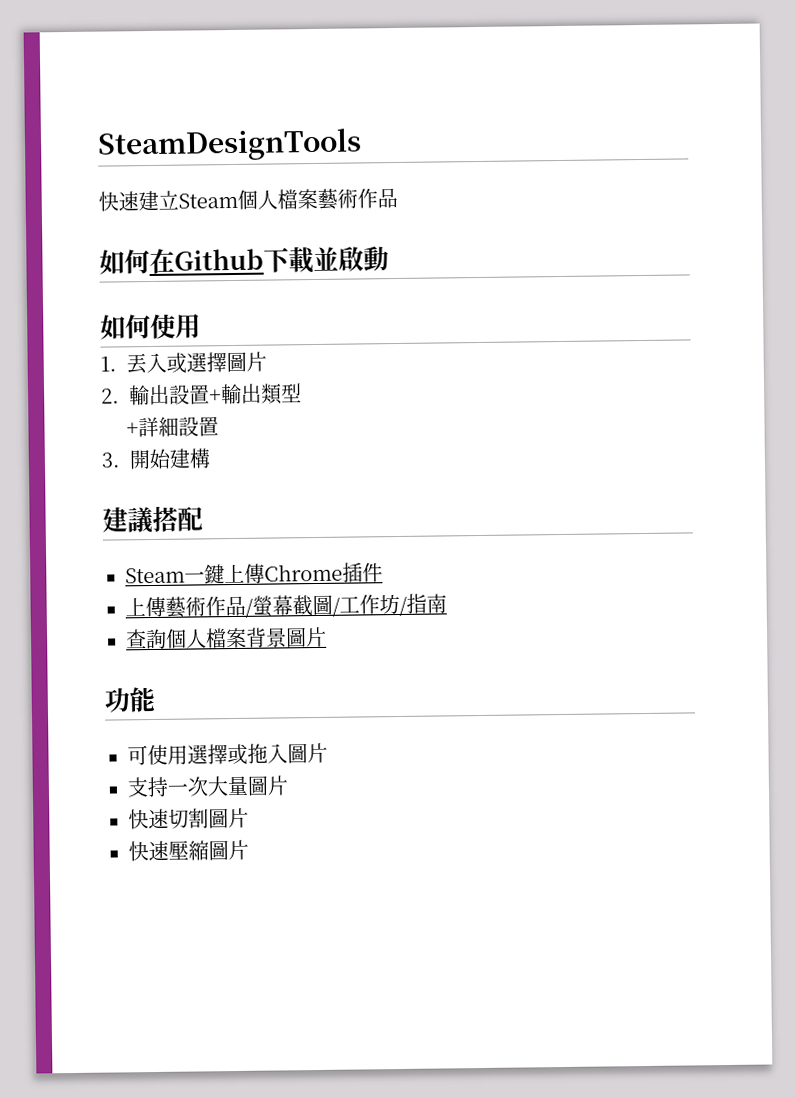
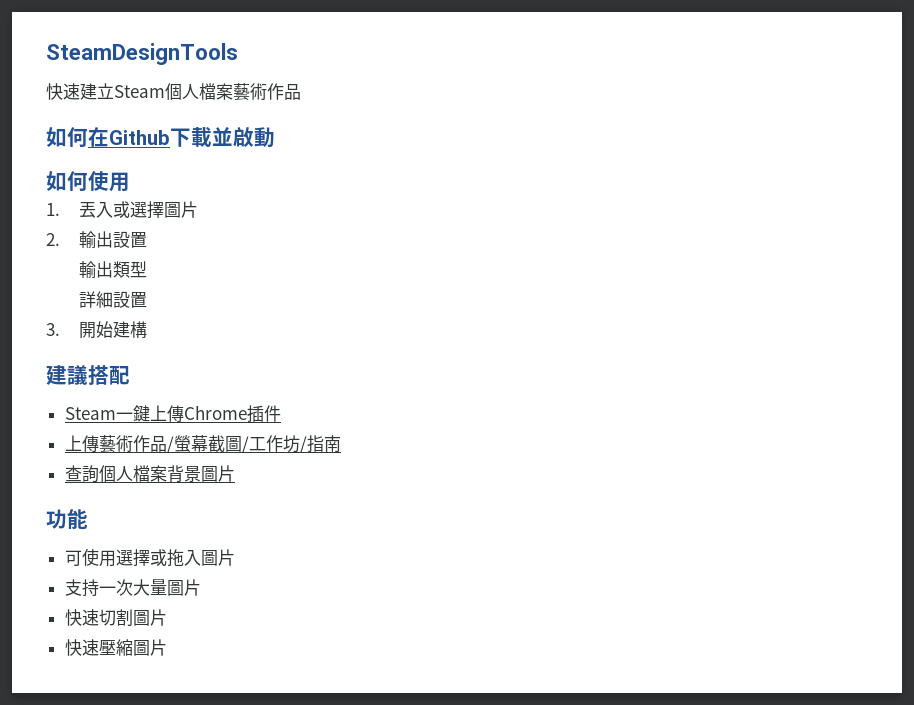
[209,389,222,403] + -> (147, 240) //
[125,422,139,436] + -> (147, 269) none

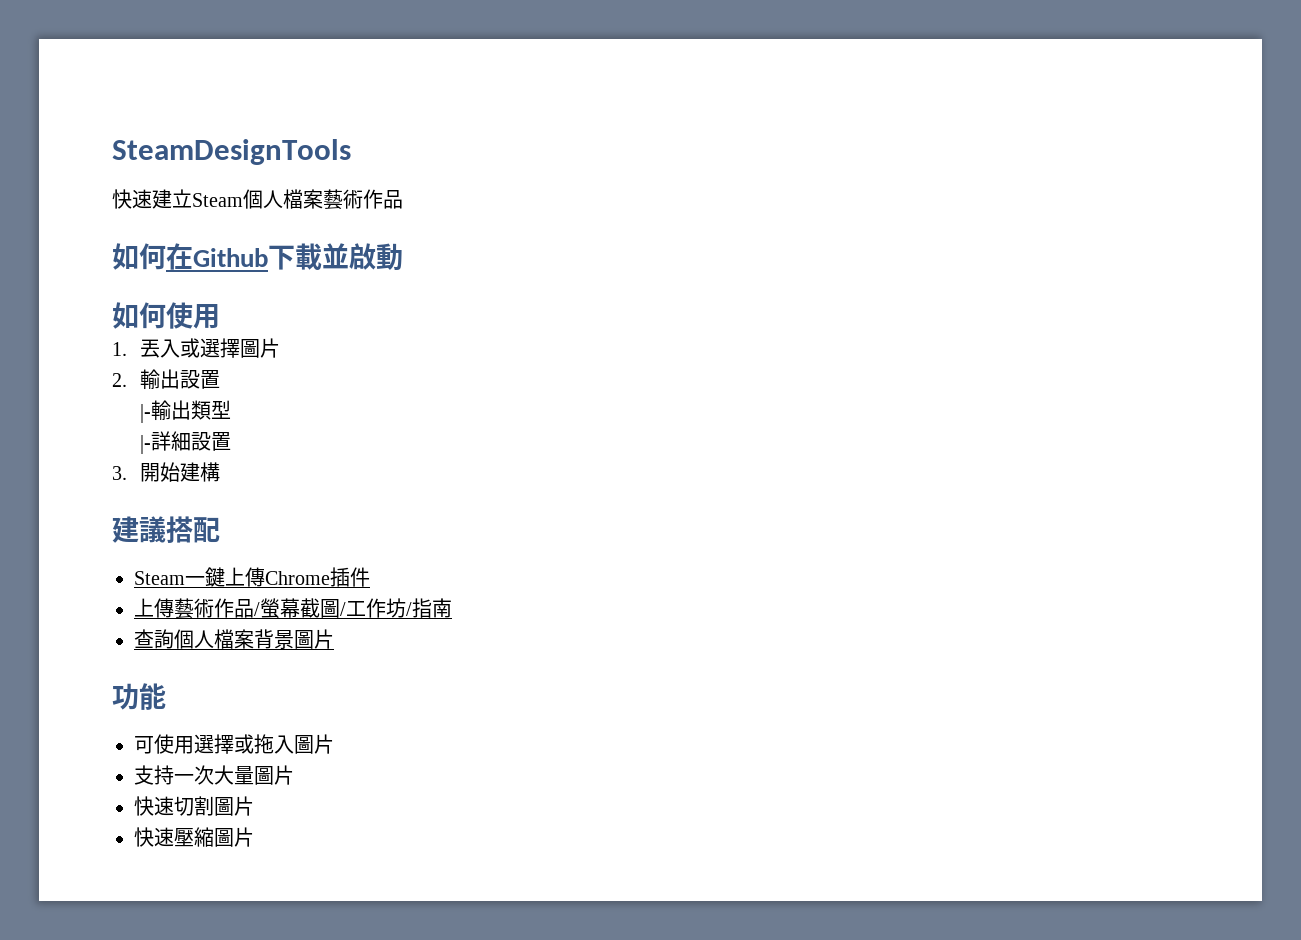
(147, 240) none -> [140,404,152,423] |-
(147, 269) none -> [140,435,152,454] |-

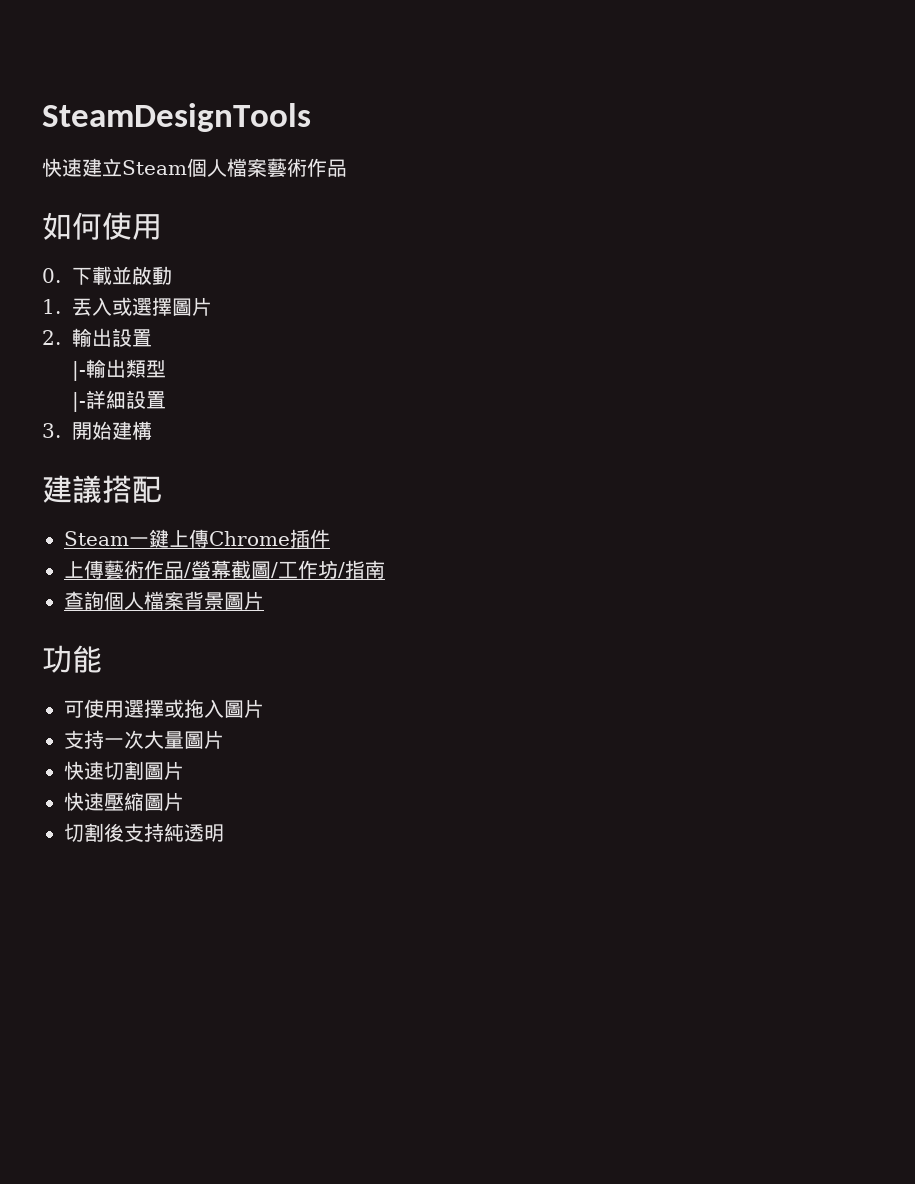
[166,243,268,270] 在Github -> [102,212,162,240] [42,268,61,283] 使用 // 0.
[112,302,220,329] // 如何使用 -> (172, 275) none
(254, 837) none -> [64,823,224,842] // 切割後支持純透明

